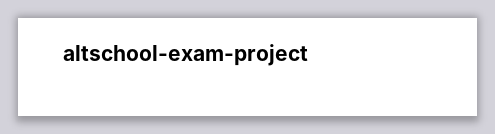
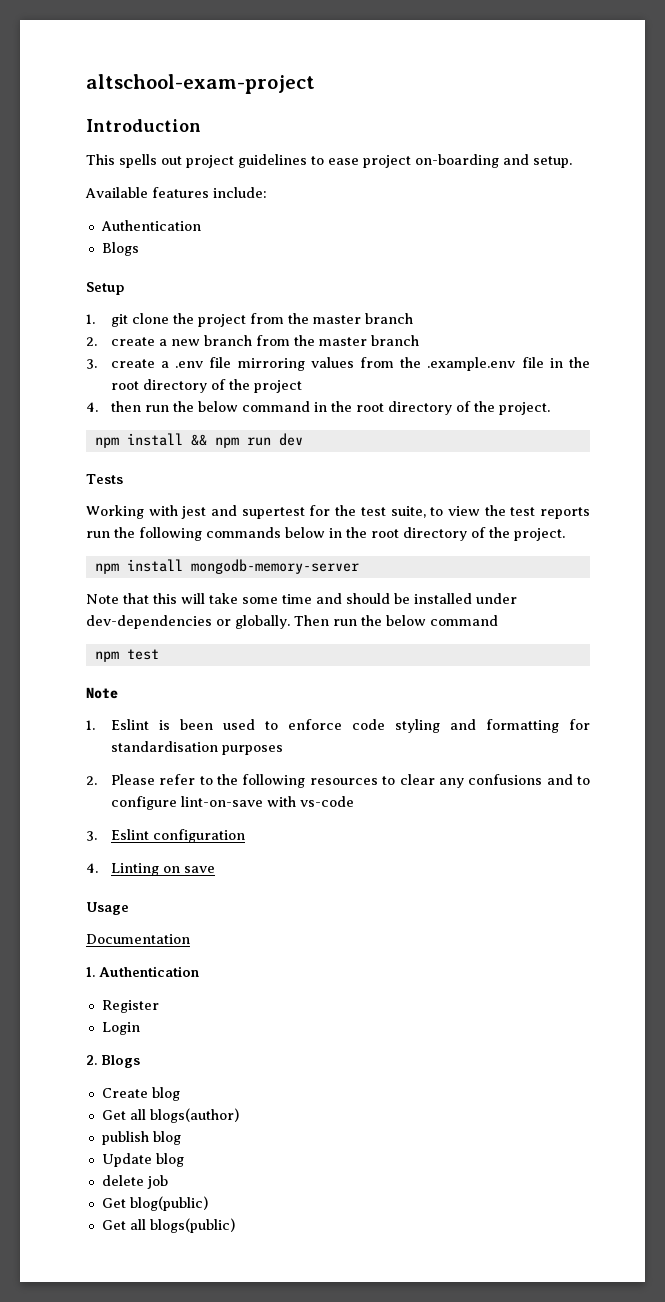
(308, 55) none -> [86,119,201,132] [86,154,572,168] [85,187,267,198] [100,220,201,231] [101,242,139,256] [86,282,124,295] [86,313,413,327] [86,335,419,346] [86,357,590,371] [110,379,302,393] [86,401,550,415] [94,433,303,448] [86,474,123,484] [86,505,590,519] [86,527,565,541] [94,559,359,574] [86,593,517,604] [86,615,498,629] [94,649,159,662] [86,687,118,699] [86,719,590,733] [110,741,283,755] [86,774,590,788] [110,796,354,810] [86,829,245,843] [86,863,215,876] [86,902,129,915] [86,934,190,944] [86,966,199,977] [101,1000,159,1013] [101,1022,140,1035] [86,1055,140,1068] [101,1087,180,1101] [101,1108,239,1123] [101,1131,181,1145] [101,1153,184,1167] [101,1175,168,1189] [101,1196,208,1211] [101,1218,235,1233] // Introduction // This spells out project guidelines to ease project on-boarding and setup. // Available features include: // Authentication // Blogs // Setup // 1. git clone the project from the master branch // 2. create a new branch from the master branch // 3. create a .env file mirroring values from the .example.env file in the root directory of the project // 4. then run the below command in the root directory of the project. // npm install && npm run dev // Tests // Working with jest and supertest for the test suite, to view the test reports run the following commands below in the root directory of the project. // npm install mongodb-memory-server // Note that this will take some time and should be installed under dev-dependencies or globally. Then run the below command // npm test // Note // 1. Eslint is been used to enforce code styling and formatting for standardisation purposes // 2. Please refer to the following resources to clear any confusions and to configure lint-on-save with vs-code // 3. Eslint configuration // 4. Linting on save // Usage // Documentation // 1. Authentication // Register // Login // 2. Blogs // Create blog // Get all blogs(author) // publish blog // Update blog // delete job // Get blog(public) // Get all blogs(public)

